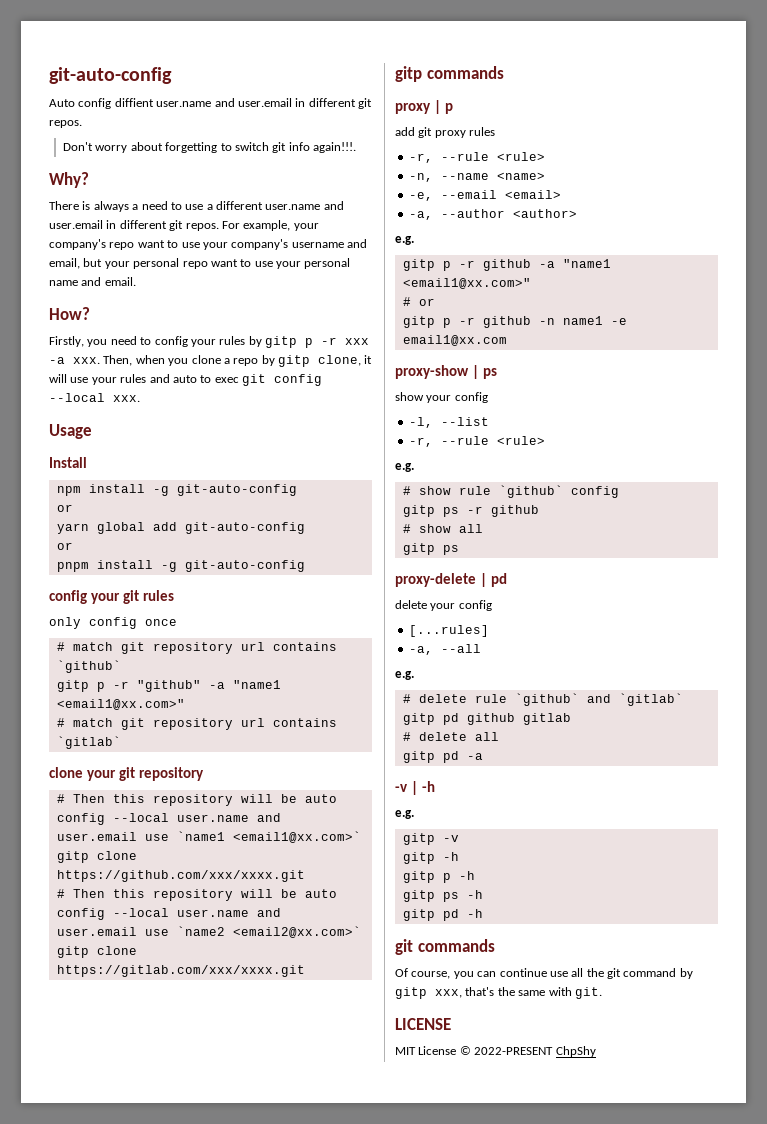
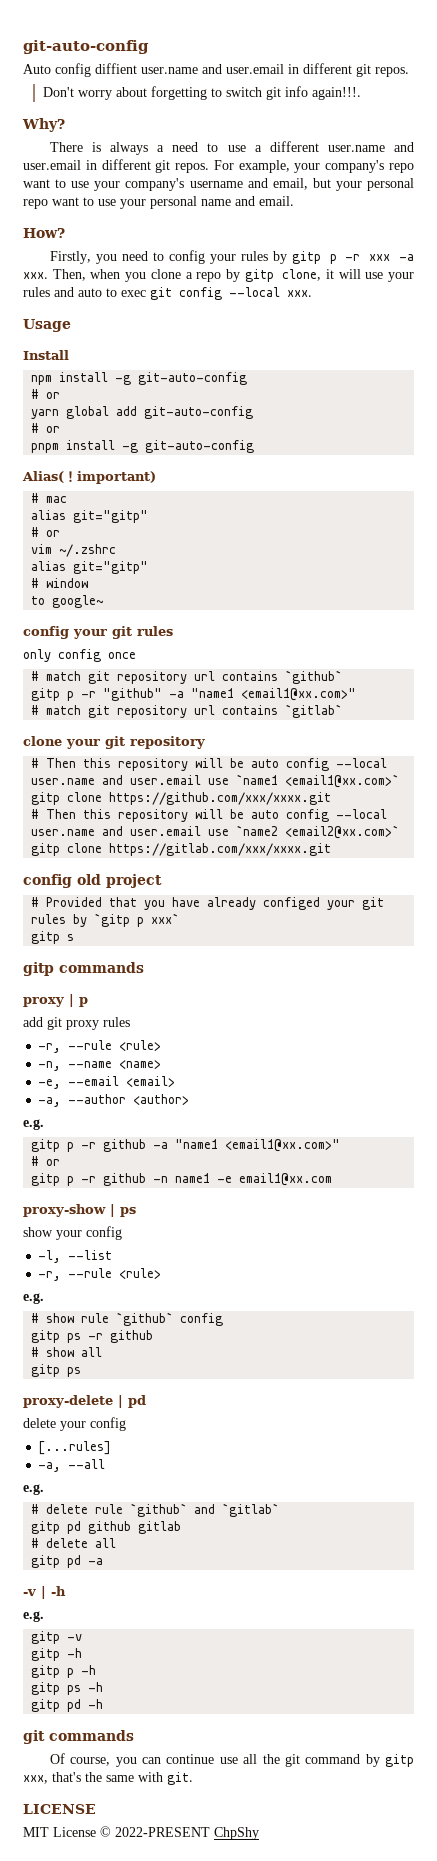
(297, 490) none -> [31,389,40,399] #
(305, 528) none -> [31,423,40,433] #
(305, 566) none -> [22,471,156,484] [31,493,68,503] [31,510,149,523] [31,527,61,537] [31,544,117,557] [31,561,149,574] [31,578,89,588] [31,595,104,608] // Alias(！important) // # mac // alias git="gitp" // # or // vim ~/.zshrc // alias git="gitp" // # window // to google~
(305, 971) none -> [23,874,162,888] [31,897,385,910] [31,913,180,927] [31,931,75,944] // config old project // # Provided that you have already configed your git rules by `gitp p xxx` // gitp s

